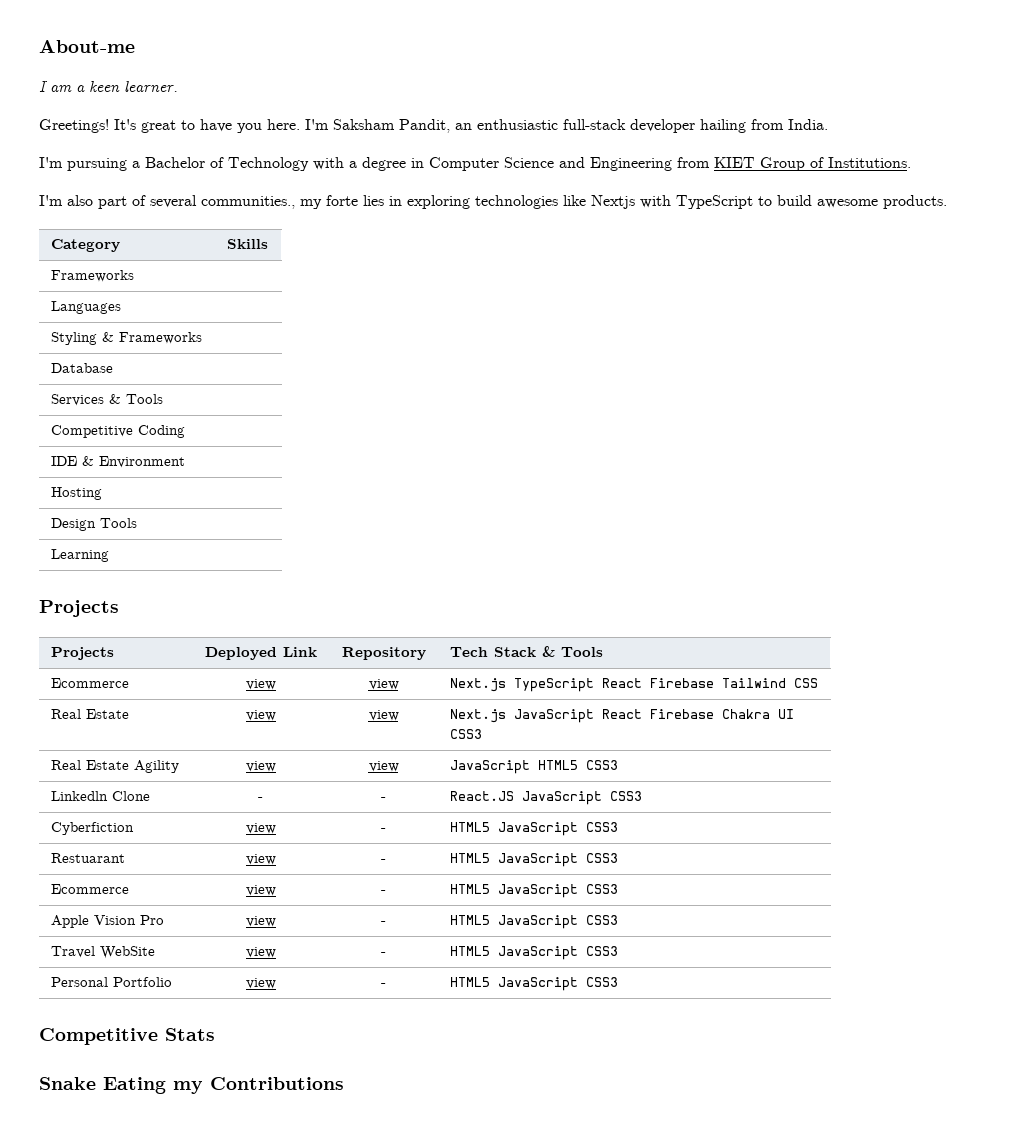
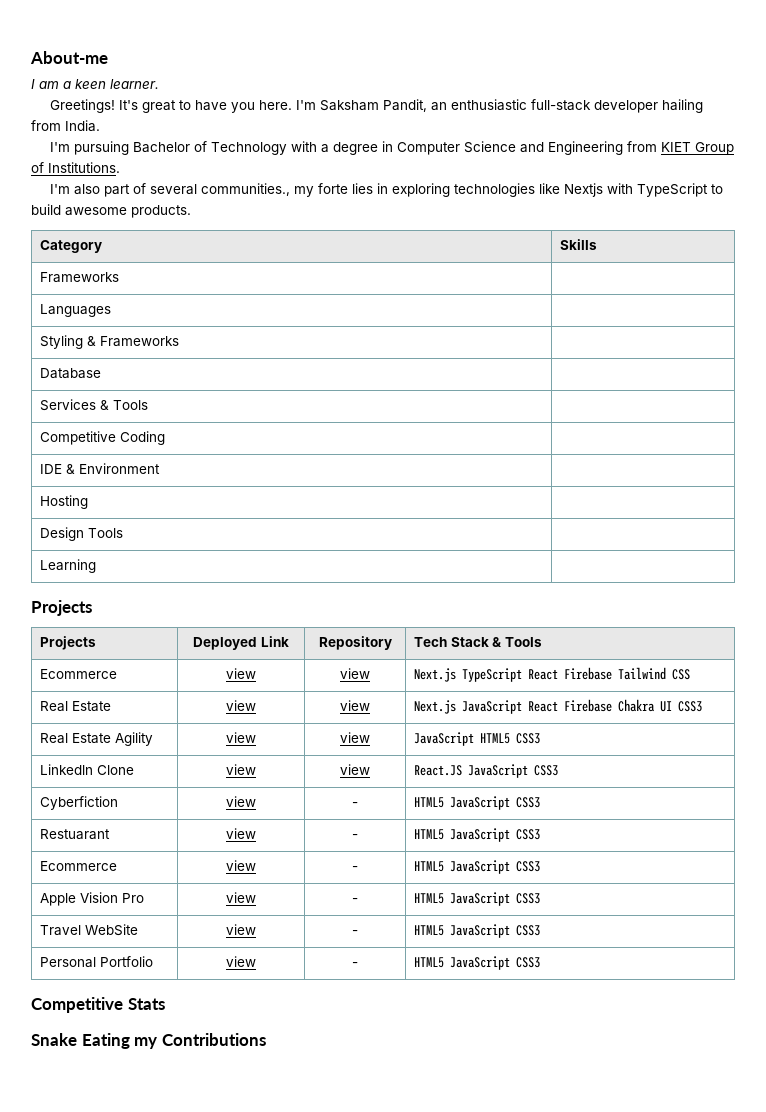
[132,161,140,168] a -> (130, 148) none
[258,797,263,801] [381,797,386,801] - | - -> [226,764,256,775] [340,764,370,775] view | view

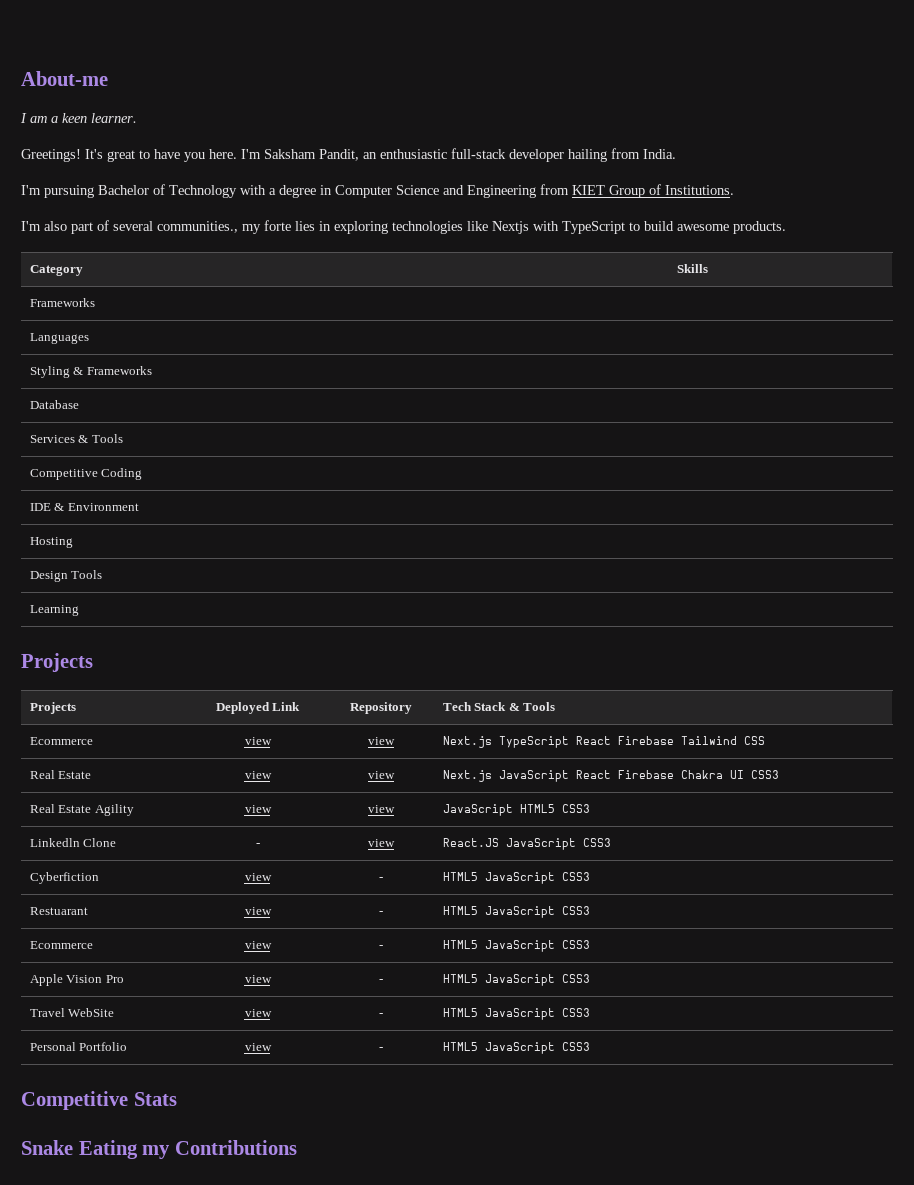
[226,764,256,775] view -> [255,843,260,847] -

